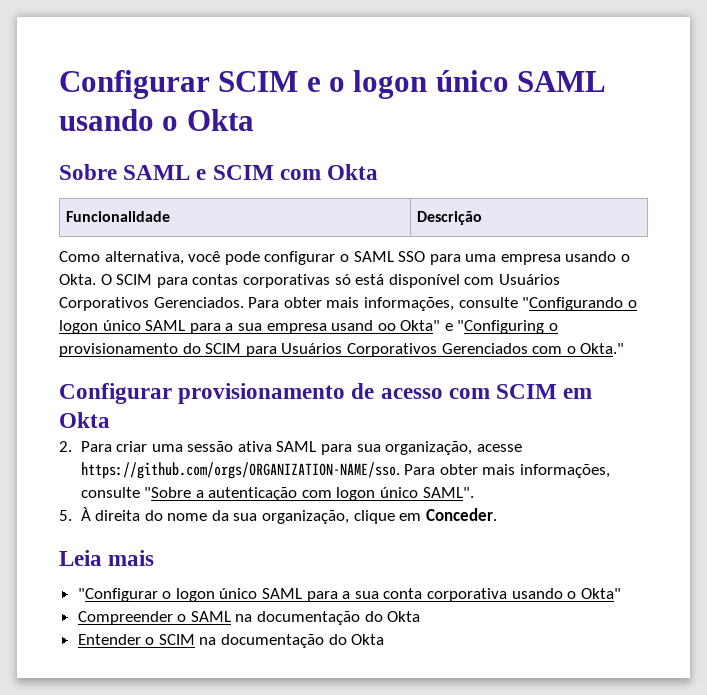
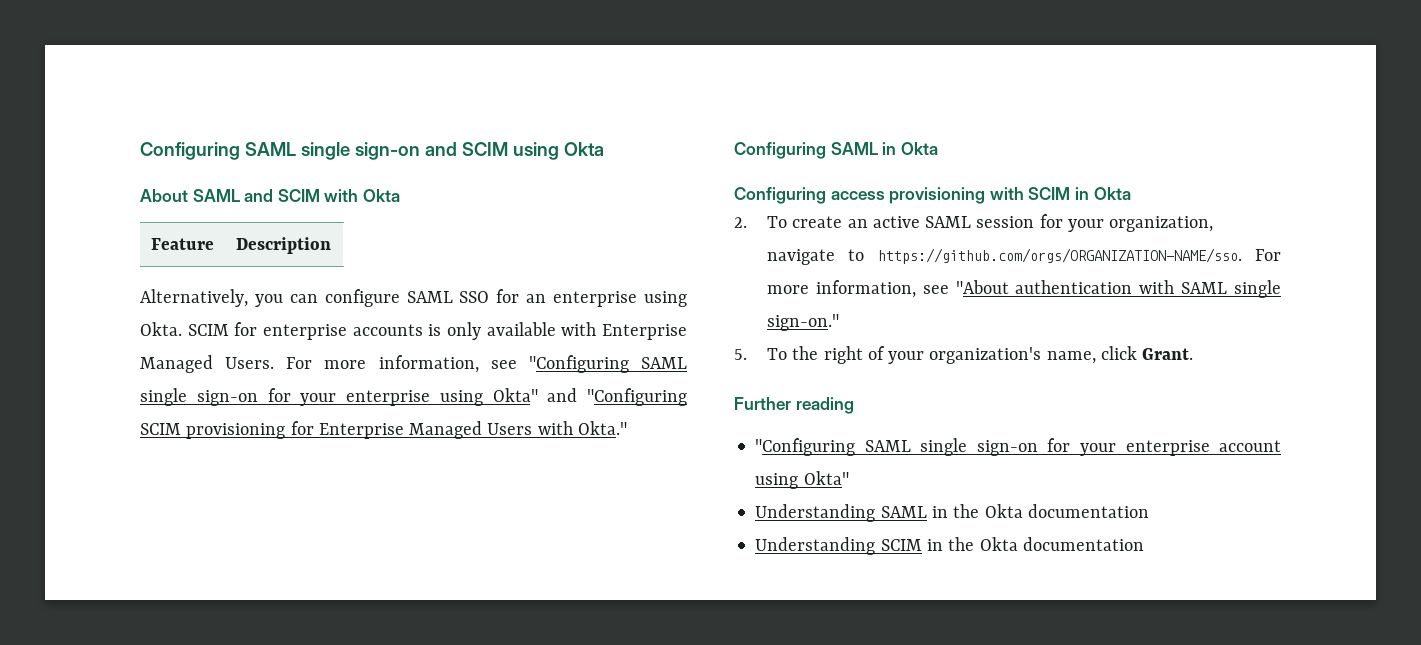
[59,70,607,99] [59,109,254,131] [59,164,379,180] [66,211,171,222] [417,211,483,225] [59,251,631,265] [59,274,560,288] [59,297,637,311] [59,320,559,334] [59,343,625,357] [59,383,593,404] [59,412,110,428] [59,441,522,455] [80,462,610,479] [80,487,474,501] [59,507,497,524] [59,550,155,566] [77,588,621,602] [77,611,421,625] [77,634,385,648] Configurar SCIM e o logon único SAML usando o Okta // Sobre SAML e SCIM com Okta // Funcionalidade | Descrição // Como alternativa, você pode configurar o SAML SSO para uma empresa usando o Okta. O SCIM para contas corporativas só está disponível com Usuários Corporativos Gerenciados. Para obter mais informações, consulte "Configurando o logon único SAML para a sua empresa usand oo Okta" e "Configuring o provisionamento do SCIM para Usuários Corporativos Gerenciados com o Okta." // Configurar provisionamento de acesso com SCIM em Okta // 2. Para criar uma sessão ativa SAML para sua organização, acesse https://github.com/orgs/ORGANIZATION-NAME/sso. Para obter mais informações, consulte "Sobre a autenticação com logon único SAML". // 5. À direita do nome da sua organização, clique em Conceder. // Leia mais // "Configurar o logon único SAML para a sua conta corporativa usando o Okta" // Compreender o SAML na documentação do Okta // Entender o SCIM na documentação do Okta -> [140,142,604,160] [140,189,400,202] [150,238,214,250] [235,237,331,254] [140,289,688,307] [140,322,687,340] [140,355,687,373] [140,388,687,406] [140,421,627,439] [734,142,938,159] [734,187,1131,204] [734,214,1214,232] [766,248,1281,265] [766,280,1281,298] [766,314,839,331] [734,346,1194,364] [734,397,854,414] [755,438,1281,456] [755,471,849,489] [755,504,1149,522] [755,537,1144,555] Configuring SAML single sign-on and SCIM using Okta // About SAML and SCIM with Okta // Feature | Description // Alternatively, you can configure SAML SSO for an enterprise using Okta. SCIM for enterprise accounts is only available with Enterprise Managed Users. For more information, see "Configuring SAML single sign-on for your enterprise using Okta" and "Configuring SCIM provisioning for Enterprise Managed Users with Okta." // Configuring SAML in Okta // Configuring access provisioning with SCIM in Okta // 2. To create an active SAML session for your organization, navigate to https://github.com/orgs/ORGANIZATION-NAME/sso. For more information, see "About authentication with SAML single sign-on." // 5. To the right of your organization's name, click Grant. // Further reading // "Configuring SAML single sign-on for your enterprise account using Okta" // Understanding SAML in the Okta documentation // Understanding SCIM in the Okta documentation

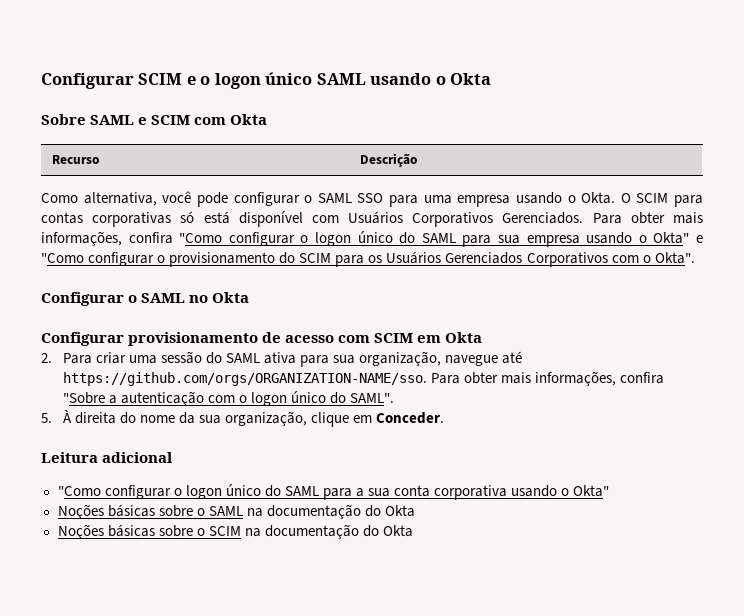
[140,142,604,160] [140,189,400,202] [150,238,214,250] [235,237,331,254] [140,289,688,307] [140,322,687,340] [140,355,687,373] [140,388,687,406] [140,421,627,439] [734,142,938,159] [734,187,1131,204] [734,214,1214,232] [766,248,1281,265] [766,280,1281,298] [766,314,839,331] [734,346,1194,364] [734,397,854,414] [755,438,1281,456] [755,471,849,489] [755,504,1149,522] [755,537,1144,555] Configuring SAML single sign-on and SCIM using Okta // About SAML and SCIM with Okta // Feature | Description // Alternatively, you can configure SAML SSO for an enterprise using Okta. SCIM for enterprise accounts is only available with Enterprise Managed Users. For more information, see "Configuring SAML single sign-on for your enterprise using Okta" and "Configuring SCIM provisioning for Enterprise Managed Users with Okta." // Configuring SAML in Okta // Configuring access provisioning with SCIM in Okta // 2. To create an active SAML session for your organization, navigate to https://github.com/orgs/ORGANIZATION-NAME/sso. For more information, see "About authentication with SAML single sign-on." // 5. To the right of your organization's name, click Grant. // Further reading // "Configuring SAML single sign-on for your enterprise account using Okta" // Understanding SAML in the Okta documentation // Understanding SCIM in the Okta documentation -> [41,72,492,89] [41,114,268,125] [52,155,101,164] [360,153,419,167] [41,191,703,207] [41,211,704,227] [41,231,704,247] [41,251,695,267] [41,292,250,306] [41,332,483,346] [41,351,523,367] [62,371,665,386] [62,391,395,406] [41,410,445,427] [41,452,174,463] [57,484,610,500] [57,504,415,519] [57,524,413,539] Configurar SCIM e o logon único SAML usando o Okta // Sobre SAML e SCIM com Okta // Recurso | Descrição // Como alternativa, você pode configurar o SAML SSO para uma empresa usando o Okta. O SCIM para contas corporativas só está disponível com Usuários Corporativos Gerenciados. Para obter mais informações, confira "Como configurar o logon único do SAML para sua empresa usando o Okta" e "Como configurar o provisionamento do SCIM para os Usuários Gerenciados Corporativos com o Okta". // Configurar o SAML no Okta // Configurar provisionamento de acesso com SCIM em Okta // 2. Para criar uma sessão do SAML ativa para sua organização, navegue até https://github.com/orgs/ORGANIZATION-NAME/sso. Para obter mais informações, confira "Sobre a autenticação com o logon único do SAML". // 5. À direita do nome da sua organização, clique em Conceder. // Leitura adicional // "Como configurar o logon único do SAML para a sua conta corporativa usando o Okta" // Noções básicas sobre o SAML na documentação do Okta // Noções básicas sobre o SCIM na documentação do Okta

